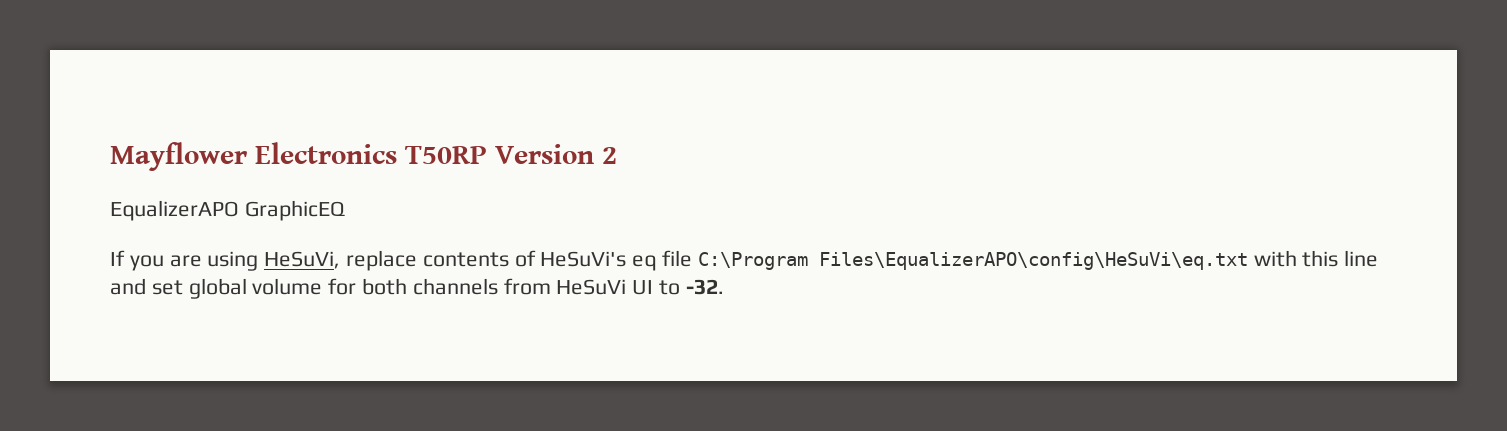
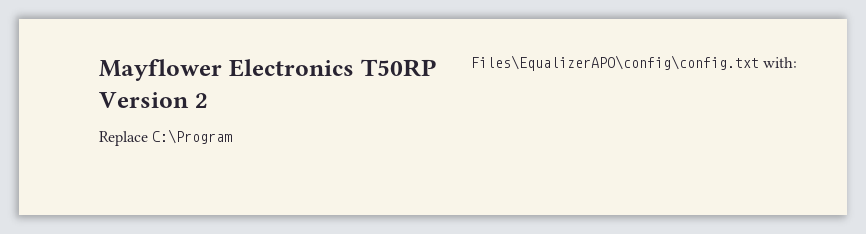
[110,200,345,221] [110,250,1379,271] [110,278,724,299] EqualizerAPO GraphicEQ // If you are using HeSuVi, replace contents of HeSuVi's eq file C:\Program Files\EqualizerAPO\config\HeSuVi\eq.txt with this line and set global volume for both channels from HeSuVi UI to -32. -> [99,129,233,146] [471,55,798,71] Replace C:\Program Files\EqualizerAPO\config\config.txt with:

